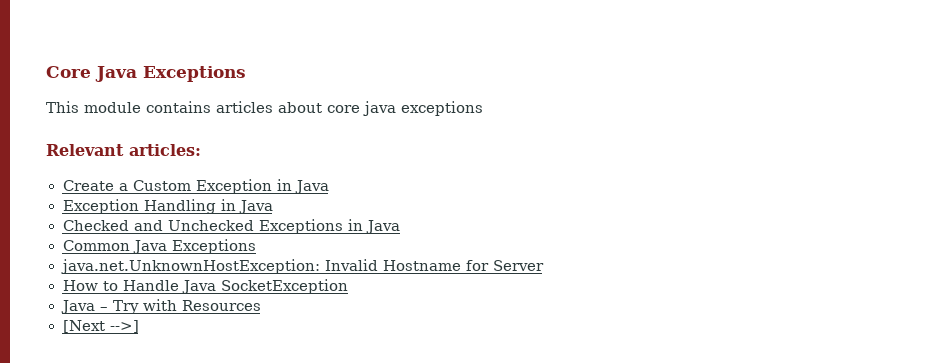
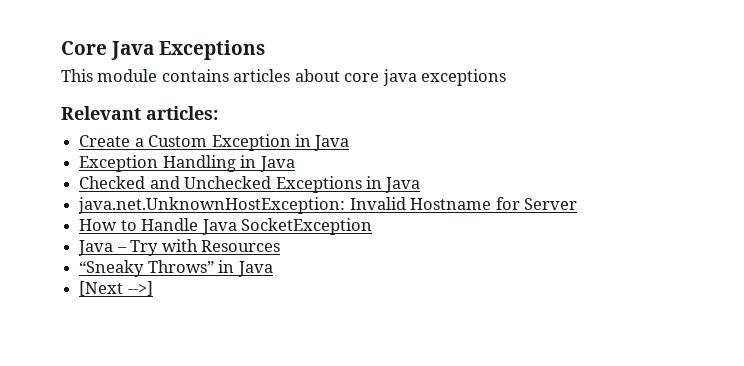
[62,239,256,254] // Common Java Exceptions -> (421, 185) none
(261, 305) none -> [79,260,273,277] // “Sneaky Throws” in Java

